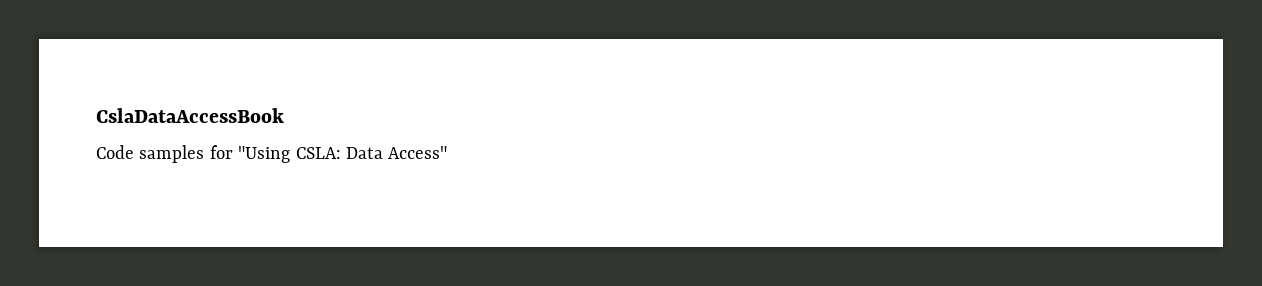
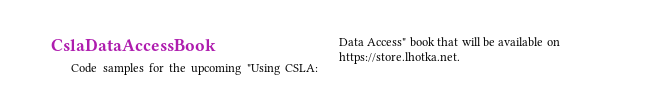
(233, 152) none -> [169,63,242,75] the upcoming
(448, 152) none -> [409,37,560,47] [339,52,460,64] book that will be available on https://store.lhotka.net.

